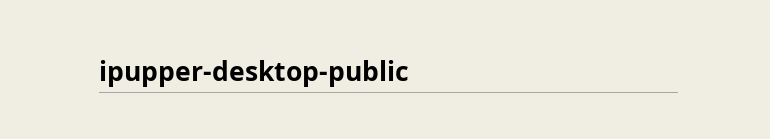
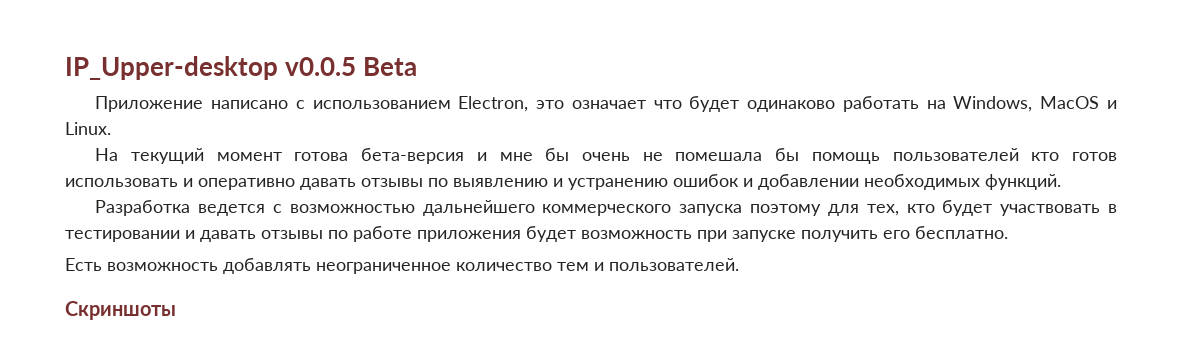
[99,60,409,87] ipupper-desktop-public -> [65,56,417,80] [95,96,1118,112] [65,122,111,135] [95,148,1117,164] [65,174,1061,190] [95,200,1117,216] [65,226,1008,242] [65,258,739,274] [65,301,176,320] IP_Upper-desktop v0.0.5 Beta // Приложение написано с использованием Electron, это означает что будет одинаково работать на Windows, MacOS и Linux. // На текущий момент готова бета-версия и мне бы очень не помешала бы помощь пользователей кто готов использовать и оперативно давать отзывы по выявлению и устранению ошибок и добавлении необходимых функций. // Разработка ведется с возможностью дальнейшего коммерческого запуска поэтому для тех, кто будет участвовать в тестировании и давать отзывы по работе приложения будет возможность при запуске получить его бесплатно. // Есть возможность добавлять неограниченное количество тем и пользователей. // Скриншоты

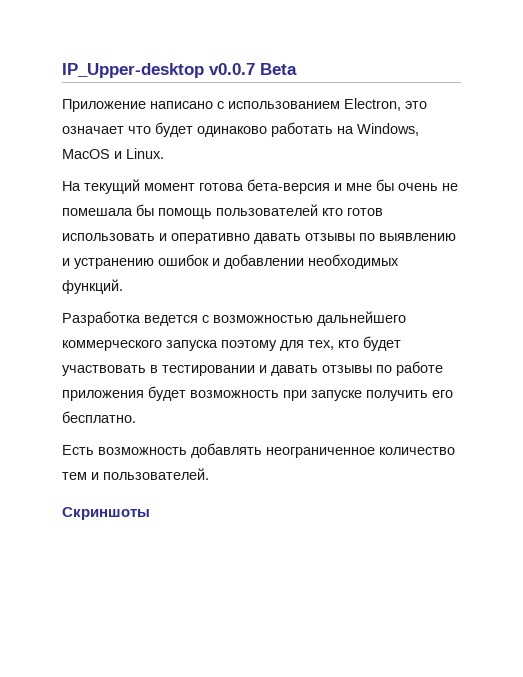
[284,57,356,76] v0.0.5 -> [209,63,255,75] v0.0.7

